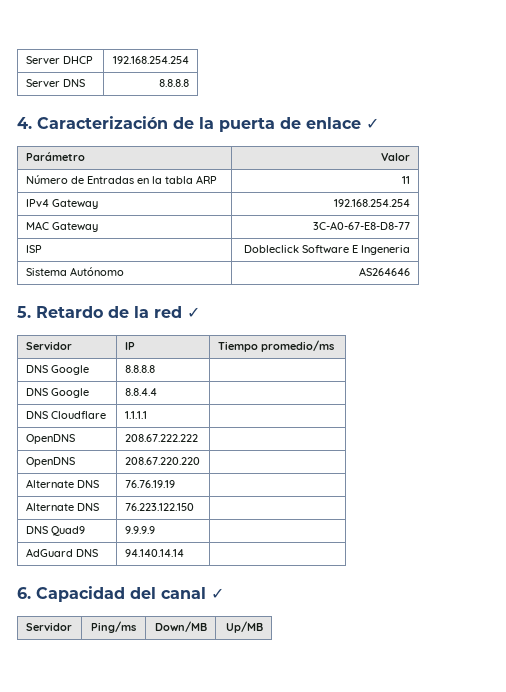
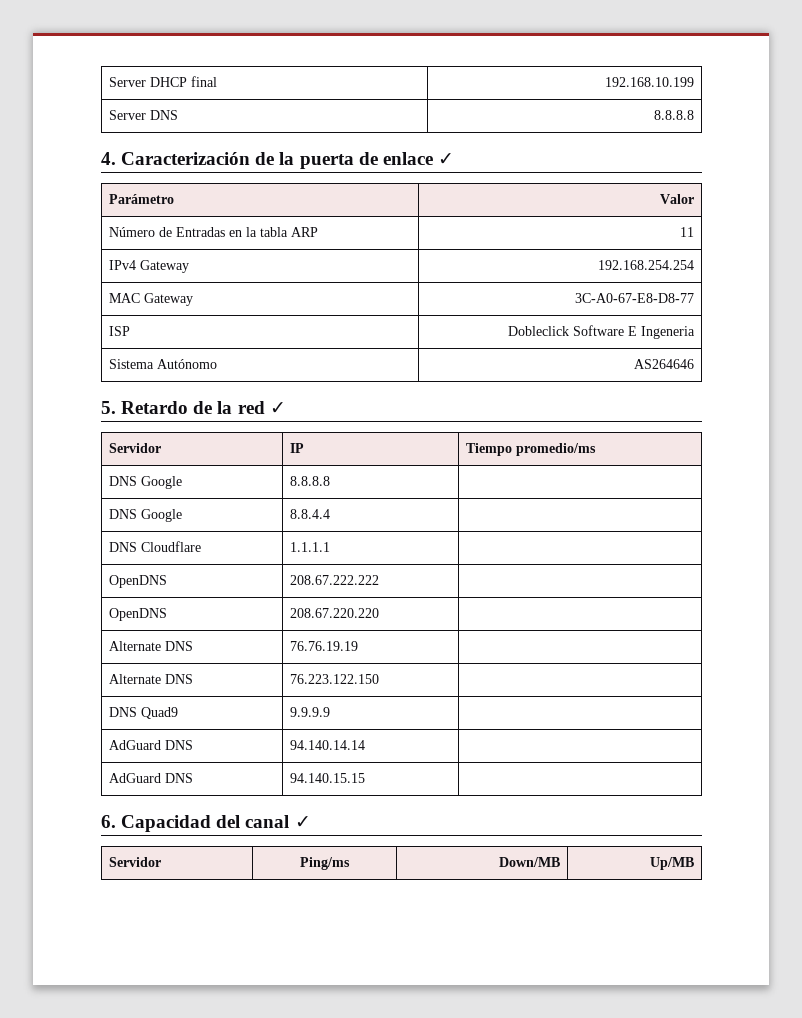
[113,56,190,64] | 192.168.254.254 -> [191,76,218,87] [604,77,694,87] final | 192.168.10.199
(184, 553) none -> [109,773,194,783] [290,773,366,783] // AdGuard DNS | 94.140.15.15 |

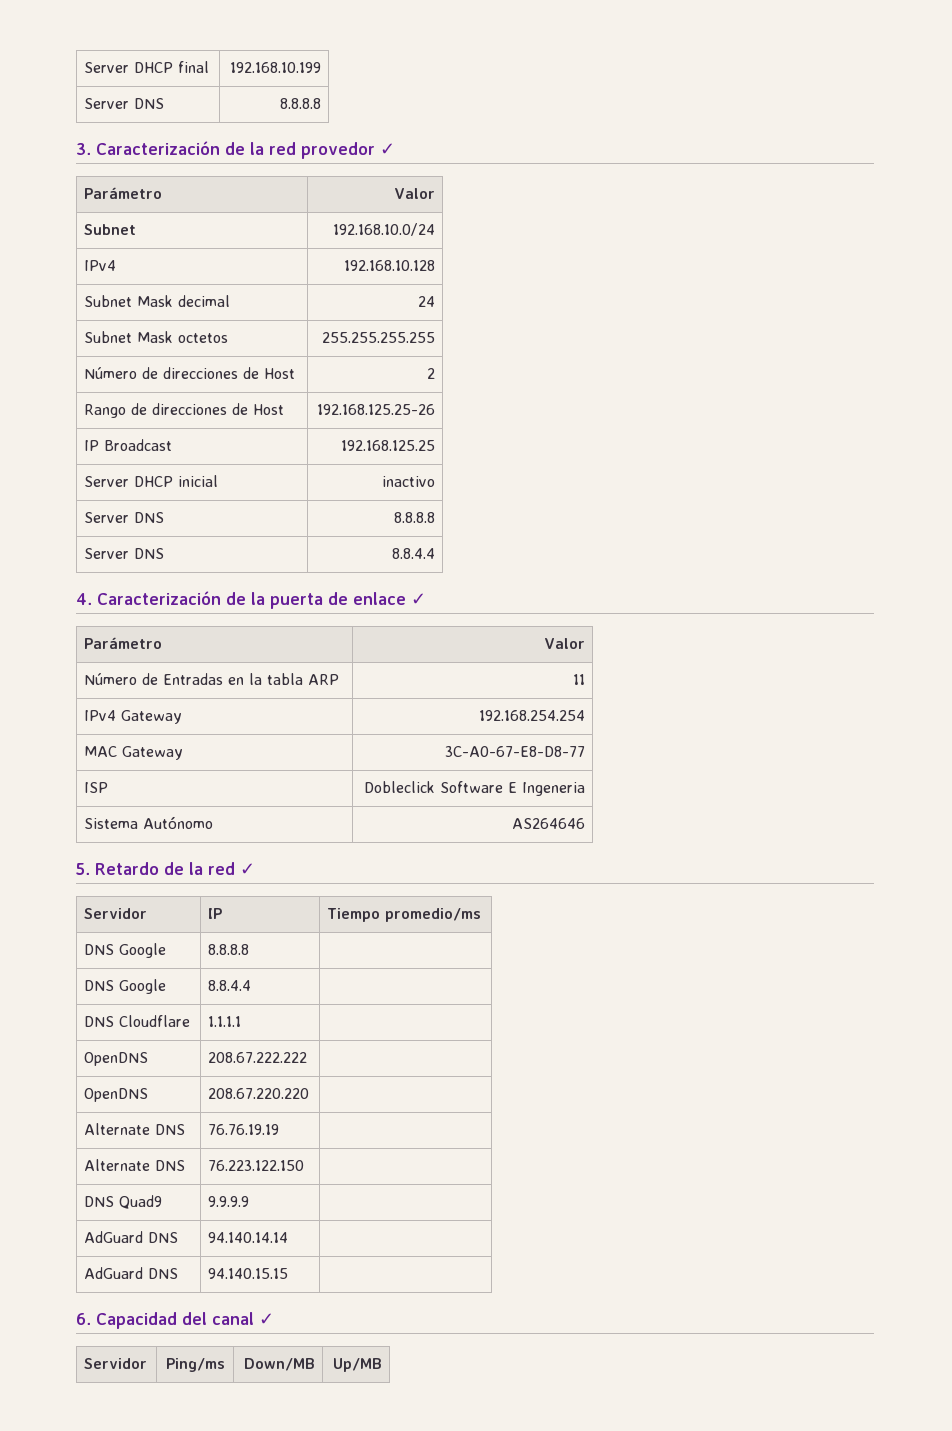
(694, 115) none -> [76,141,395,159] [84,187,163,199] [393,188,435,199] [84,224,137,235] [332,223,435,236] [84,260,117,271] [343,260,435,271] [84,295,231,307] [417,296,435,307] [84,331,229,343] [321,332,435,343] [84,367,296,379] [426,368,435,379] [84,403,285,418] [316,404,435,415] [84,439,173,451] [340,440,435,451] [84,475,219,487] [381,476,435,487] [84,512,165,523] [393,512,435,523] [84,548,165,559] [391,548,435,559] // 3. Caracterización de la red provedor ✓ // Parámetro | Valor // Subnet | 192.168.10.0/24 // IPv4 | 192.168.10.128 // Subnet Mask decimal | 24 // Subnet Mask octetos | 255.255.255.255 // Número de direcciones de Host | 2 // Rango de direcciones de Host | 192.168.125.25-26 // IP Broadcast | 192.168.125.25 // Server DHCP inicial | inactivo // Server DNS | 8.8.8.8 // Server DNS | 8.8.4.4

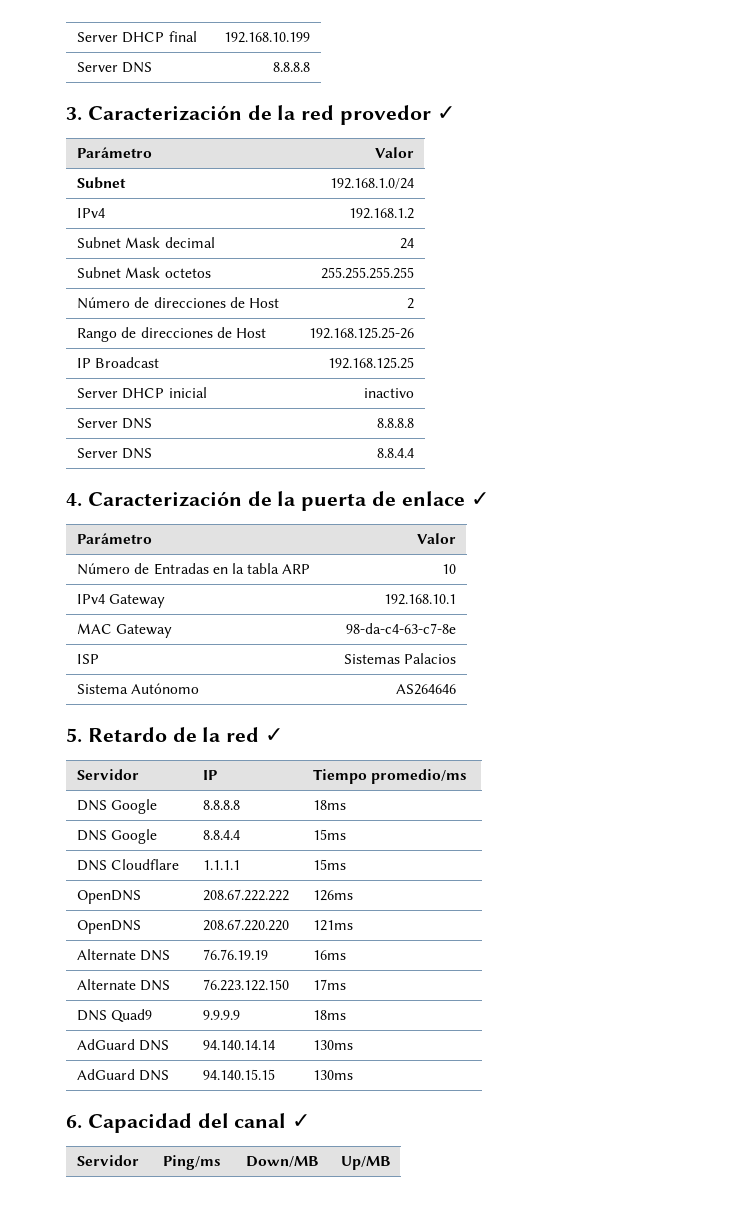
[332,223,435,236] 192.168.10.0/24 -> [329,178,414,189] 192.168.1.0/24
[343,260,435,271] 192.168.10.128 -> [348,208,414,219] 192.168.1.2
[572,674,585,685] 11 -> [441,564,456,574] 10
[478,710,585,721] 192.168.254.254 -> [383,594,456,605] 192.168.10.1
[444,746,585,757] 3C-A0-67-E8-D8-77 -> [345,623,456,634] 98-da-c4-63-c7-8e
[363,781,585,796] Dobleclick Software E Ingeneria -> [343,653,456,664] Sistemas Palacios
(250, 949) none -> [313,800,347,810] 18ms
(252, 985) none -> [313,829,347,840] 15ms
(242, 1021) none -> [313,859,347,870] 15ms
(308, 1057) none -> [313,890,354,901] 126ms
(310, 1093) none -> [313,920,354,931] 121ms
(280, 1129) none -> [313,950,347,960] 16ms
(305, 1165) none -> [313,979,347,990] 17ms
(250, 1201) none -> [313,1010,347,1020] 18ms
(289, 1237) none -> [313,1040,354,1050] 130ms
(289, 1273) none -> [313,1070,354,1080] 130ms

